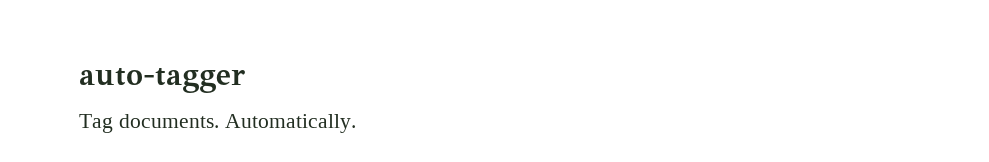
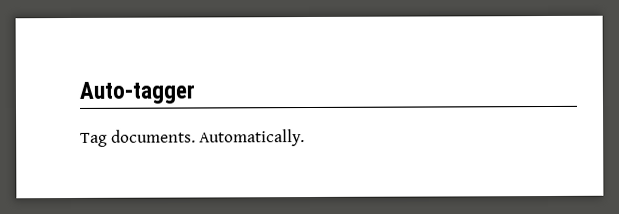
[79,68,245,93] auto-tagger -> [79,81,195,104] Auto-tagger

